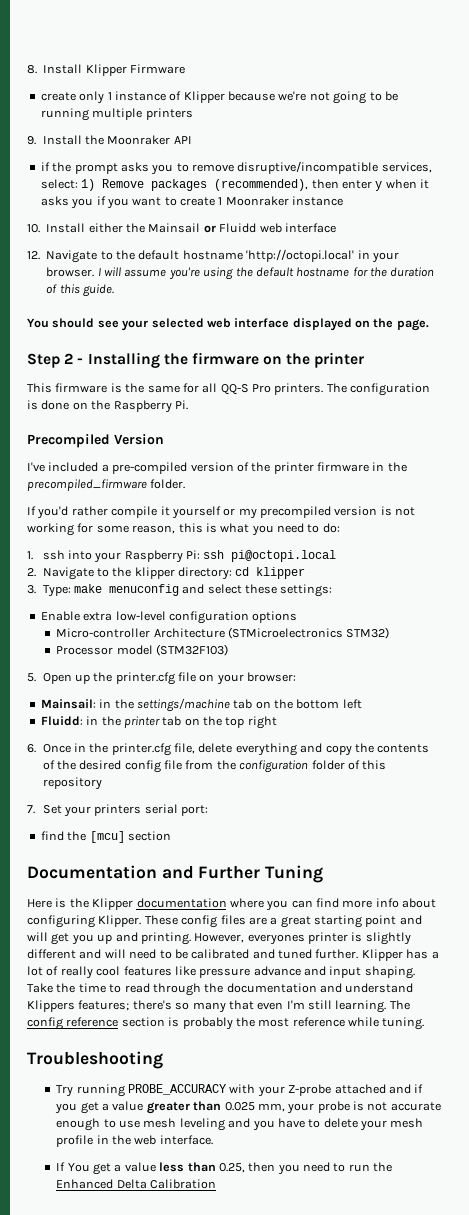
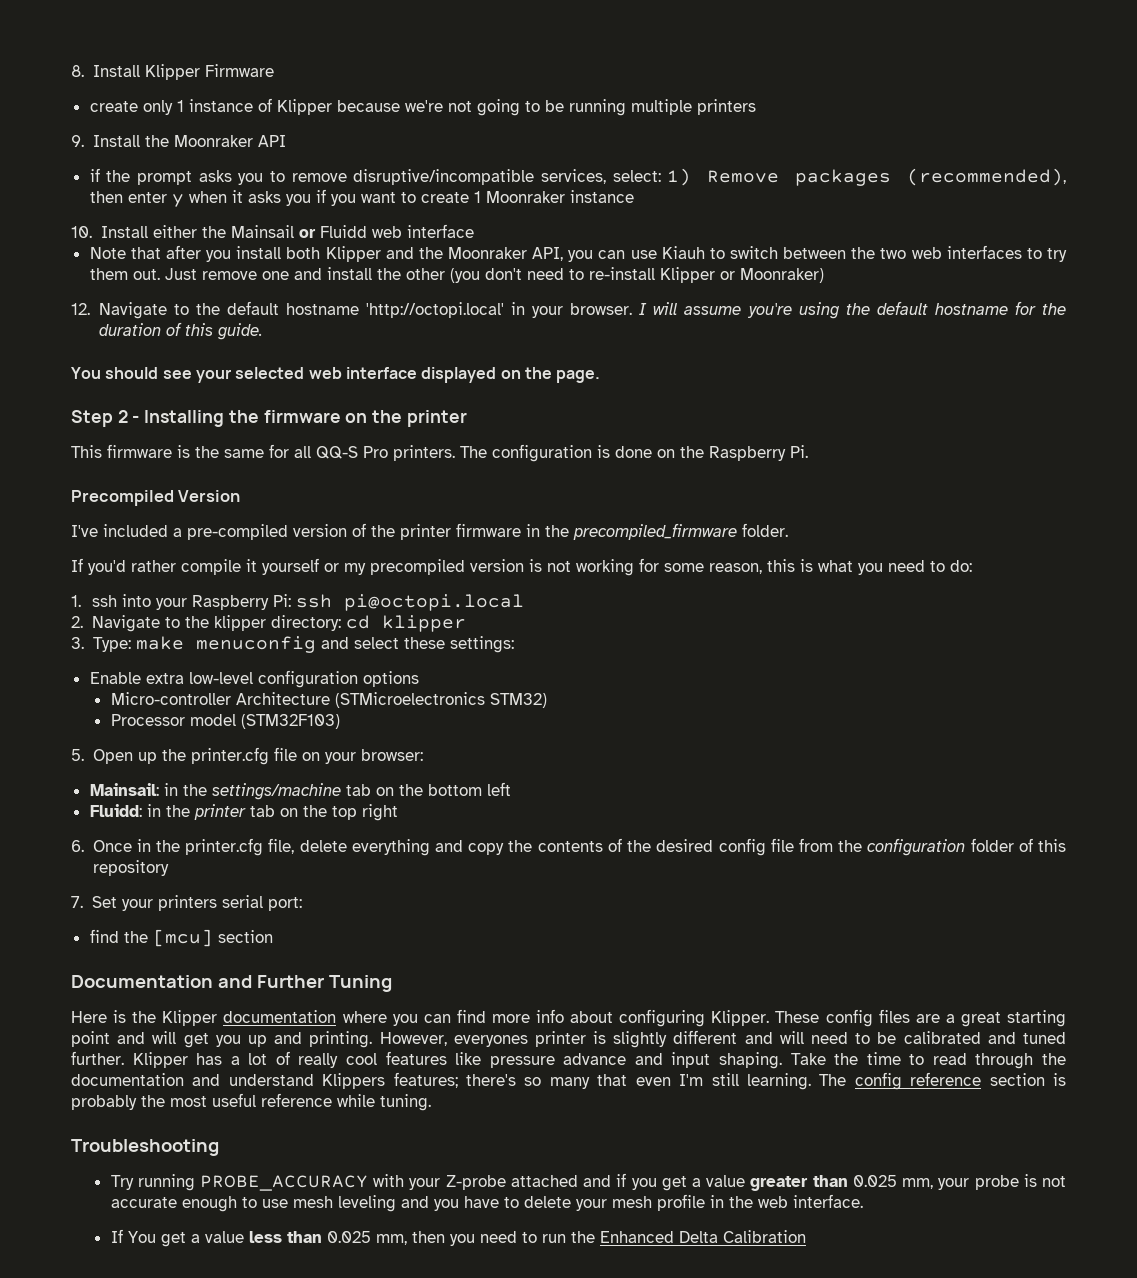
(336, 228) none -> [89,245,1067,262] [89,267,824,283] // Note that after you install both Klipper and the Moonraker API, you can use Kiauh to switch between the two web interfaces to try them out. Just remove one and install the other (you don't need to re-install Klipper or Moonraker)
(290, 1022) none -> [212,1093,256,1107] useful
[218,1163,245,1173] 0.25, -> [326,1231,407,1245] 0.025 mm,

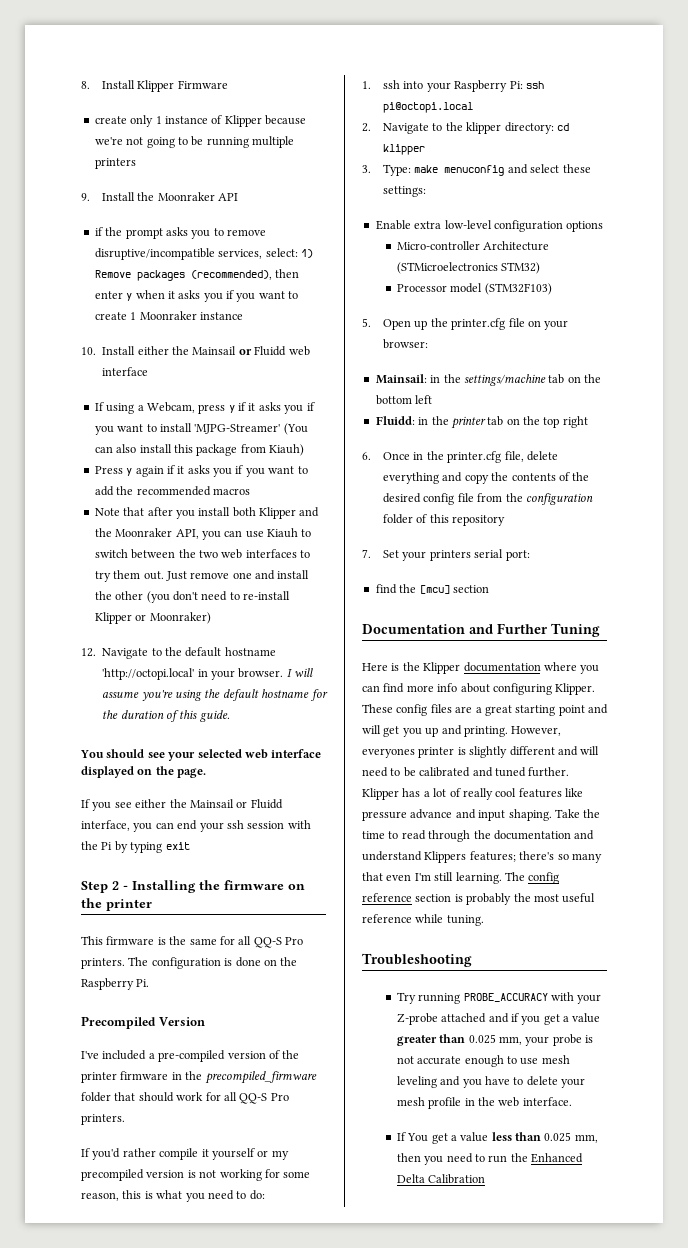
(474, 231) none -> [94,402,315,414] [94,423,308,435] [94,444,304,456] [94,465,308,477] [94,486,250,496] // If using a Webcam, press y if it asks you if you want to install 'MJPG-Streamer' (You can also install this package from Kiauh) // Press y again if it asks you if you want to add the recommended macros
(601, 376) none -> [81,799,283,811] [81,820,311,832] [81,841,190,853] // If you see either the Mainsail or Fluidd interface, you can end your ssh session with the Pi by typing exit
[742,523,788,537] folder. -> [81,1092,289,1104] [81,1114,125,1125] folder that should work for all QQ-S Pro printers.

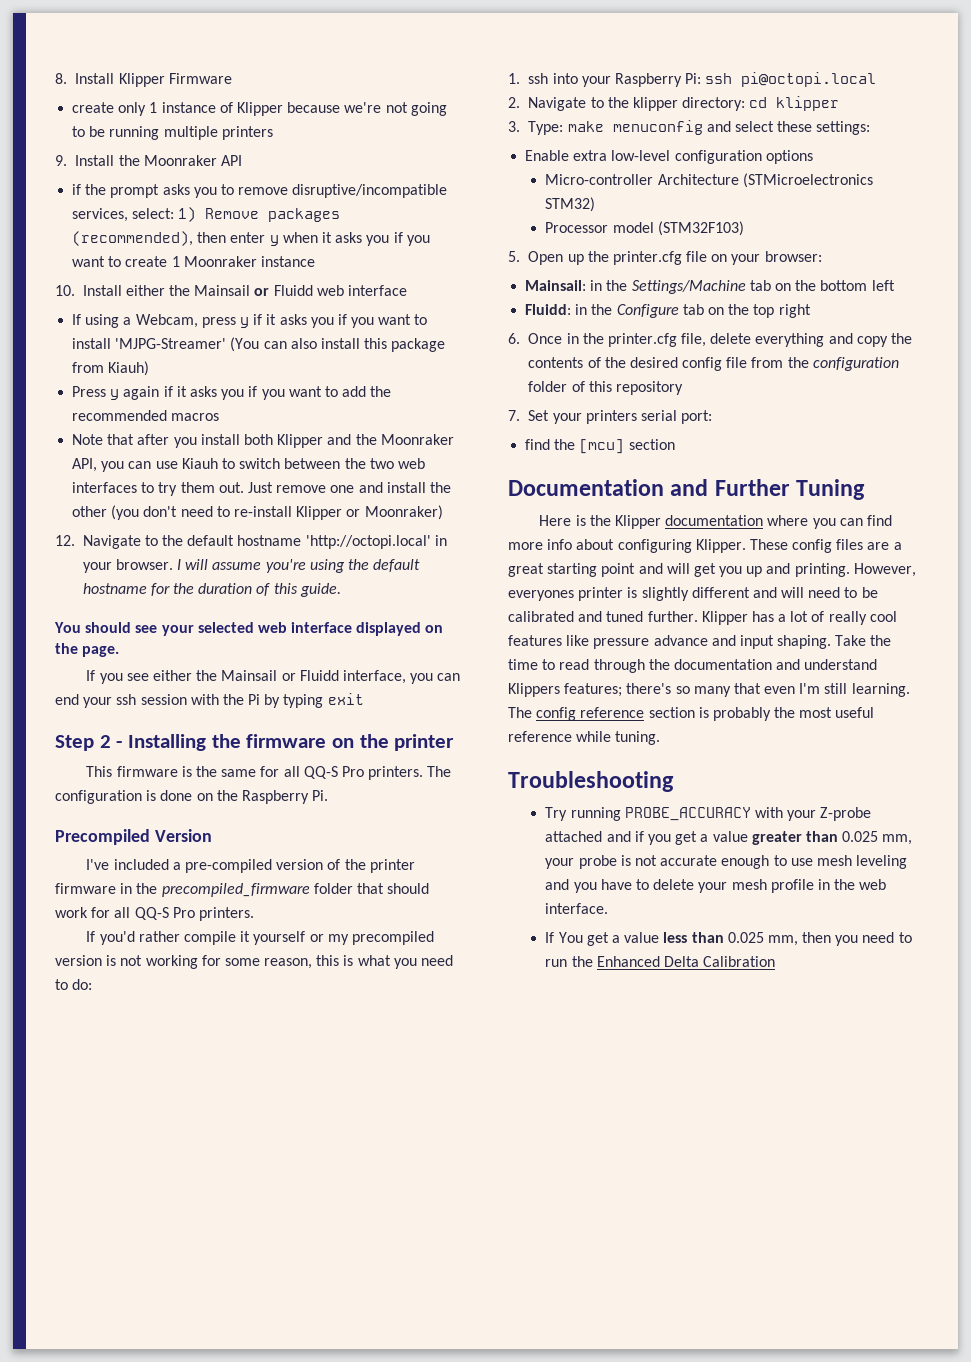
[463,374,546,386] settings/machine -> [631,280,746,294] Settings/Machine
[450,416,486,429] printer -> [616,304,679,318] Configure

